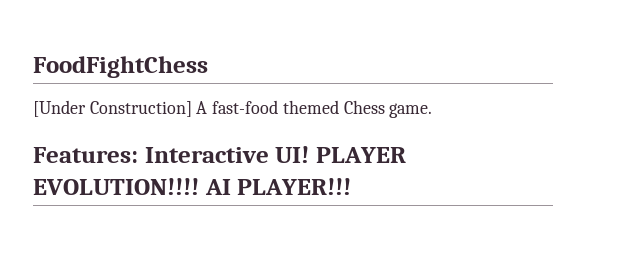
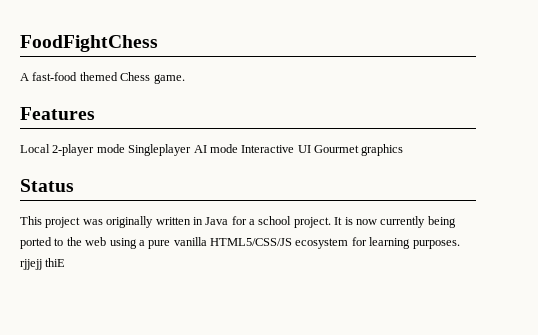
[33,100,192,117] [Under Construction] -> (158, 43) none
[33,146,406,163] [33,178,352,195] Features: Interactive UI! PLAYER EVOLUTION!!!! AI PLAYER!!! -> [20,107,95,120] [20,144,404,156] [20,179,74,192] [20,216,456,228] [20,237,460,249] [20,258,66,270] Features // Local 2-player mode Singleplayer AI mode Interactive UI Gourmet graphics // Status // This project was originally written in Java for a school project. It is now currently being ported to the web using a pure vanilla HTML5/CSS/JS ecosystem for learning purposes. rjjejj thiE

